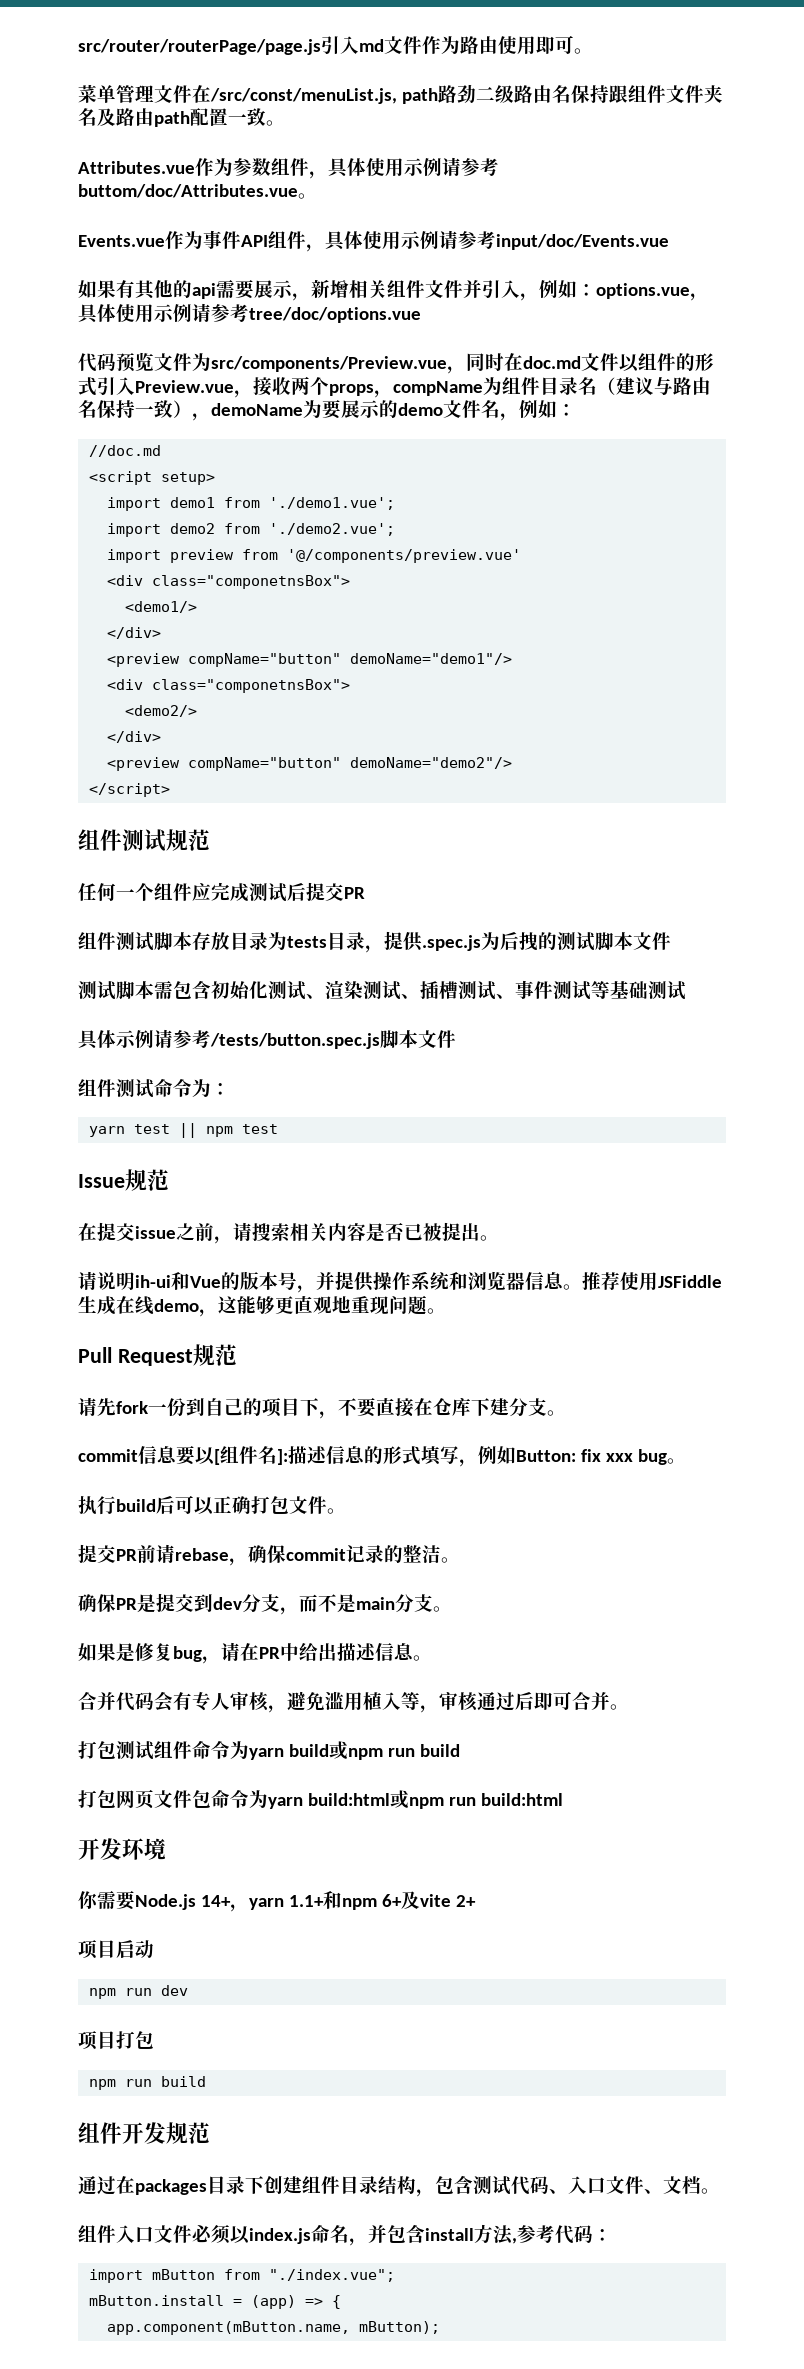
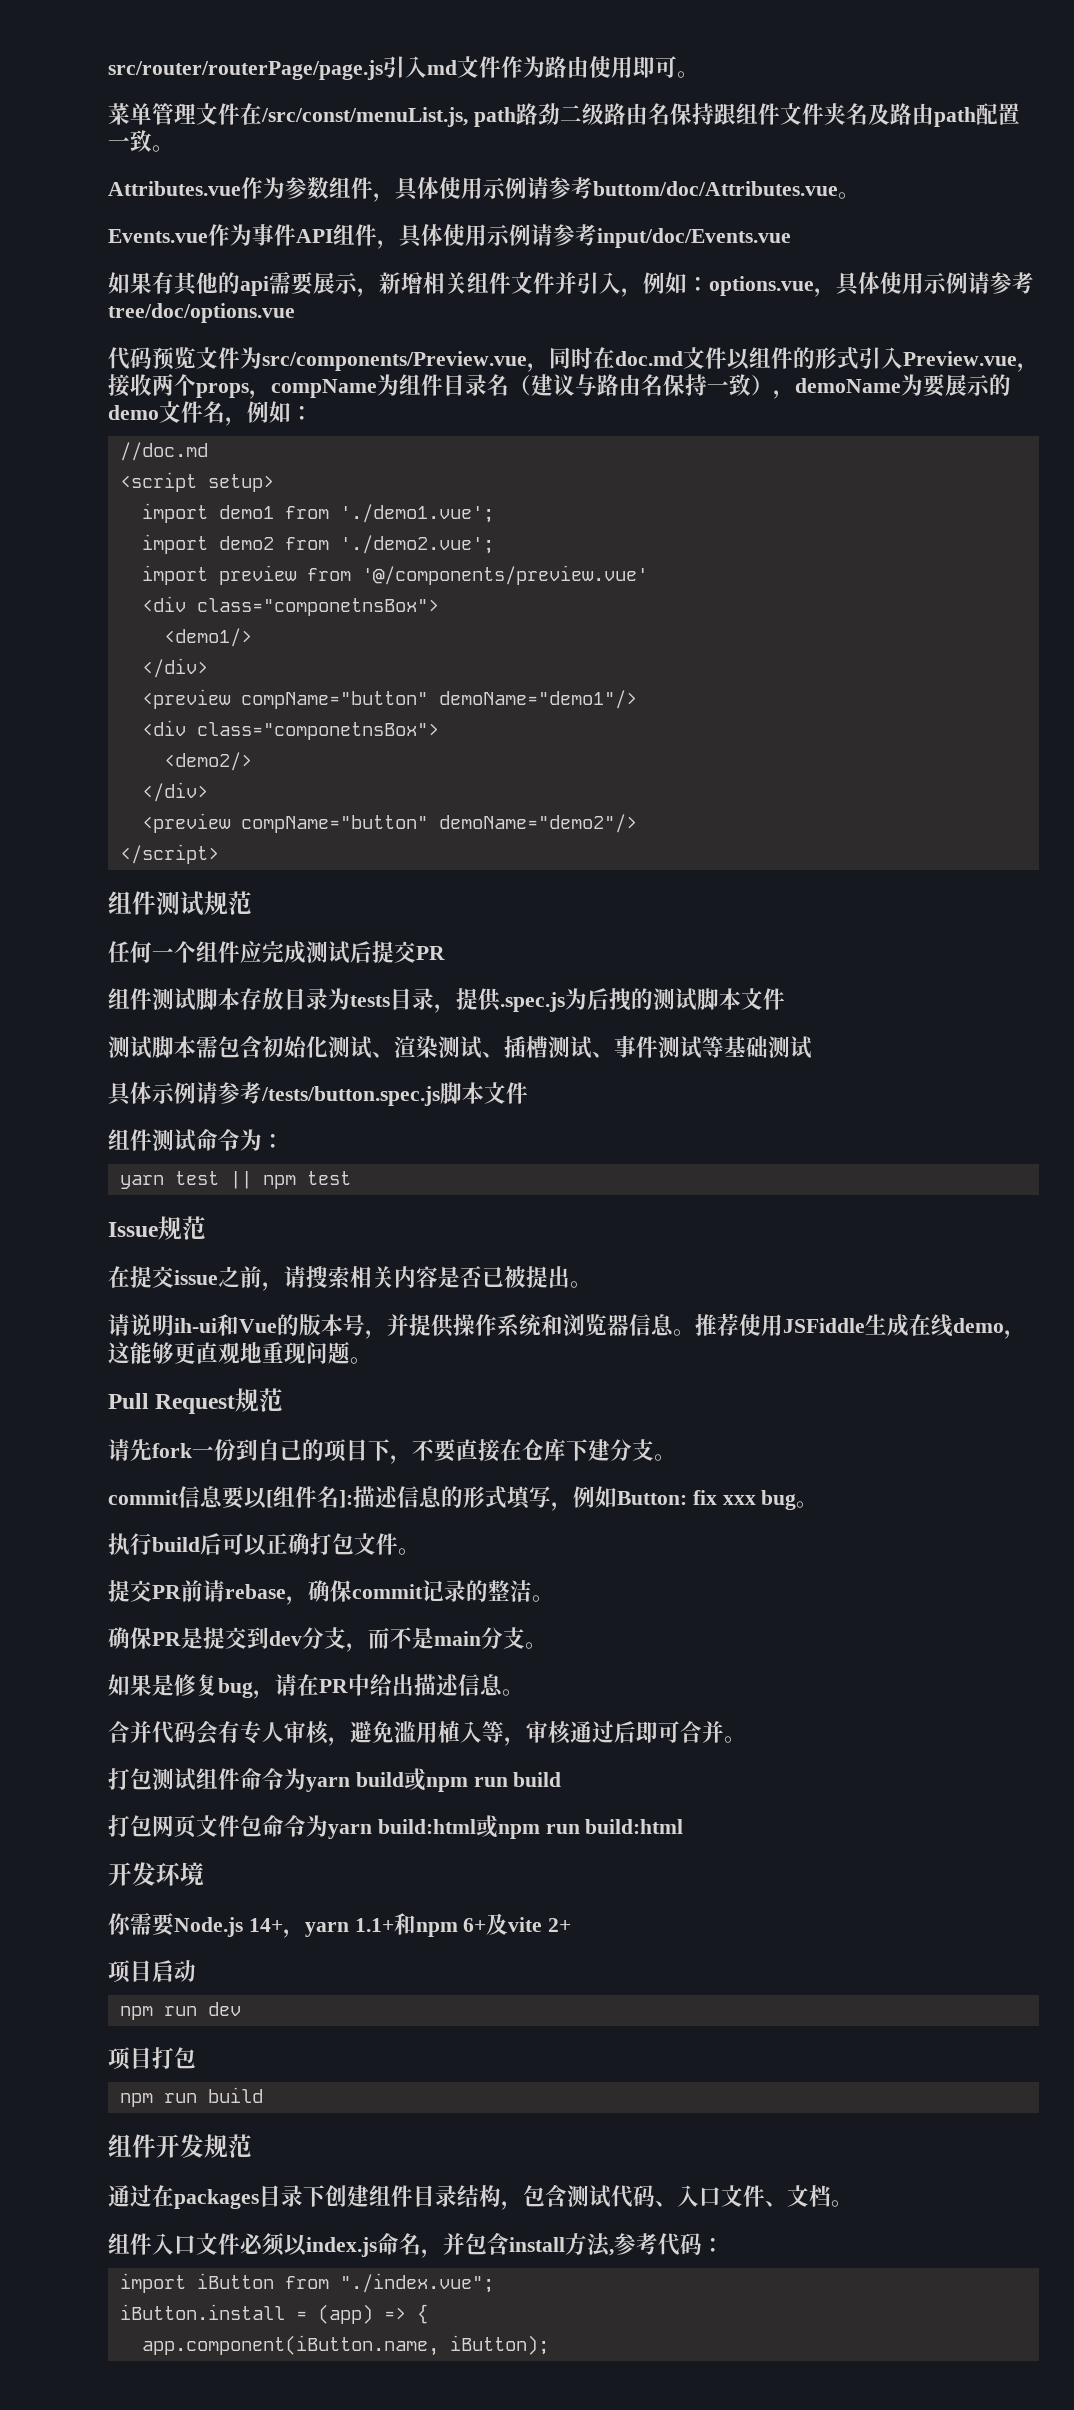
[151,2269,215,2280] mButton -> [197,2273,274,2289] iButton
[88,2295,224,2306] mButton.install -> [120,2304,285,2320] iButton.install
[106,2321,440,2335] app.component(mButton.name, mButton); -> [142,2335,549,2356] app.component(iButton.name, iButton);

